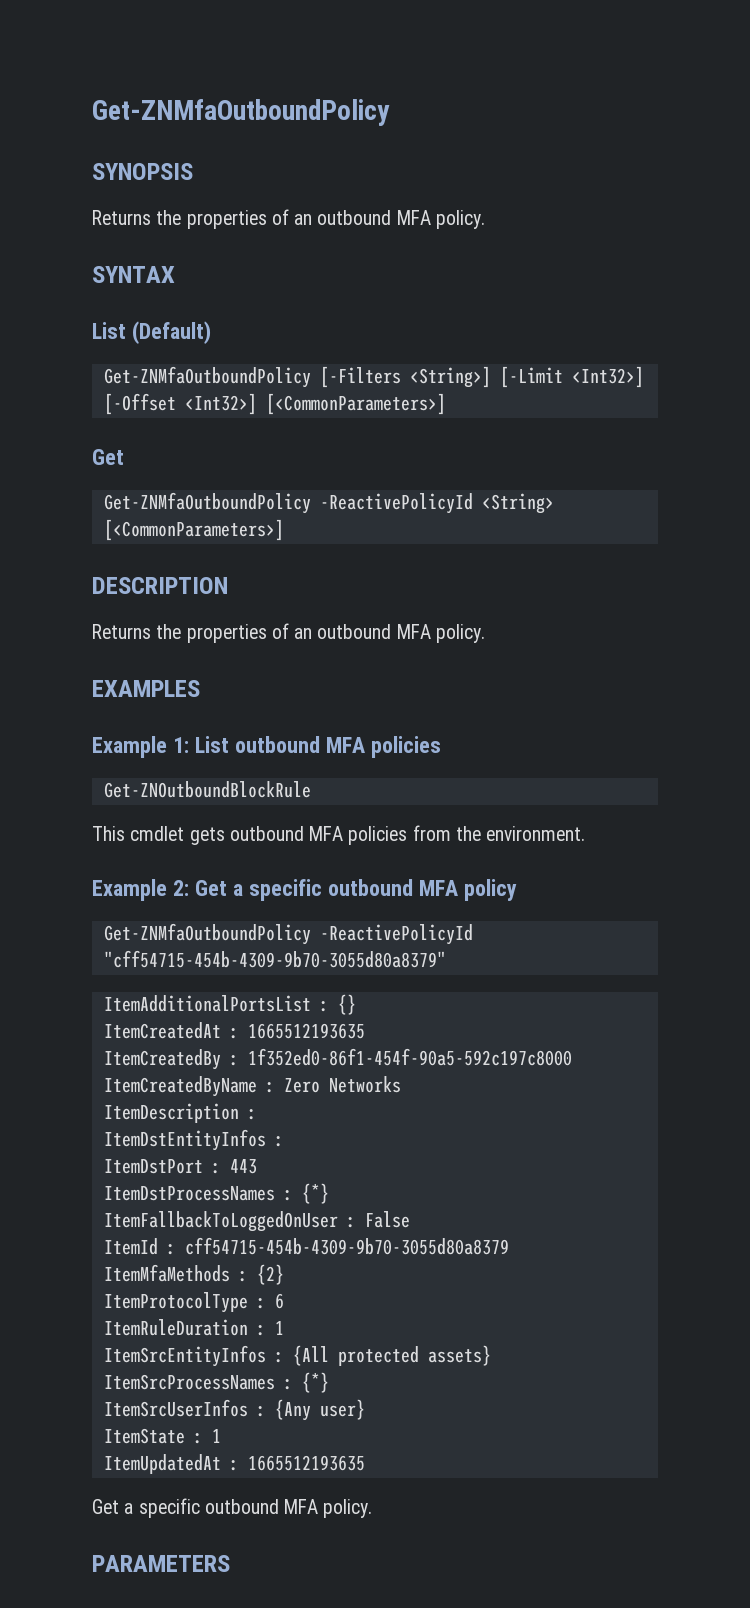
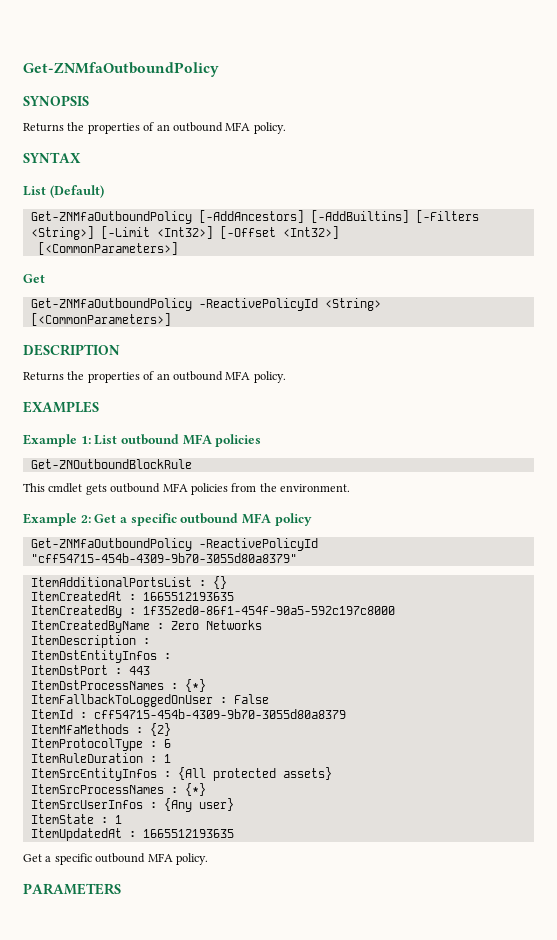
(311, 377) none -> [198,210,409,223] [-AddAncestors] [-AddBuiltins]
(257, 404) none -> (339, 232) //

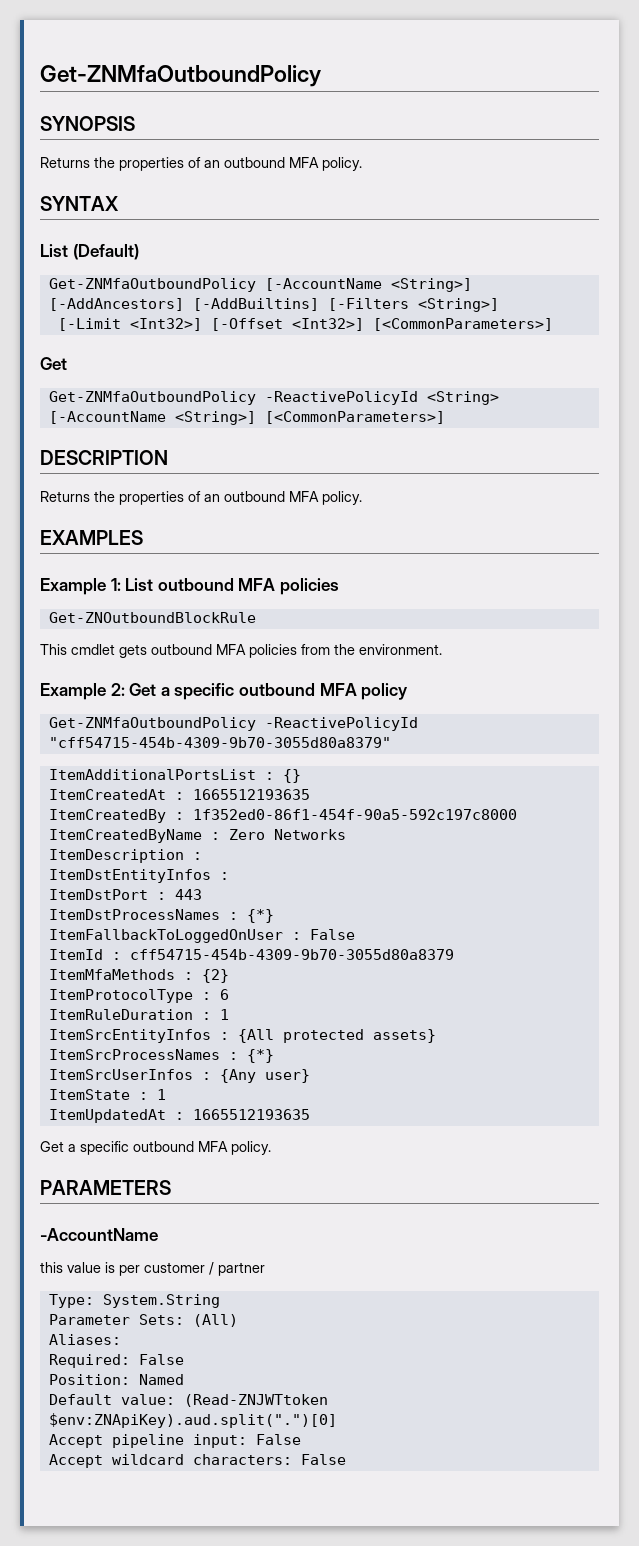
(192, 217) none -> [264,278,472,292] [-AccountName <String>]
(94, 233) none -> (499, 305) //
(339, 232) // -> (364, 324) none
(381, 304) none -> [48,411,256,425] [-AccountName <String>]
(121, 889) none -> [40,1228,158,1241] [40,1262,265,1276] [48,1294,220,1308] [48,1314,238,1327] [48,1334,121,1345] [48,1354,184,1368] [48,1374,184,1385] [48,1394,328,1407] [48,1413,337,1428] [48,1434,301,1448] [48,1454,346,1468] // -AccountName // this value is per customer / partner // Type: System.String // Parameter Sets: (All) // Aliases: // Required: False // Position: Named // Default value: (Read-ZNJWTtoken $env:ZNApiKey).aud.split(".")[0] // Accept pipeline input: False // Accept wildcard characters: False

